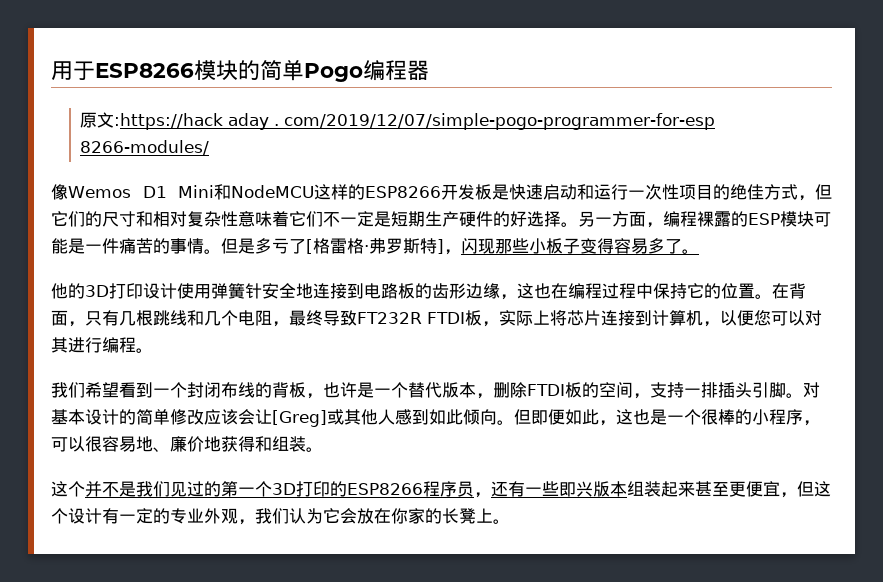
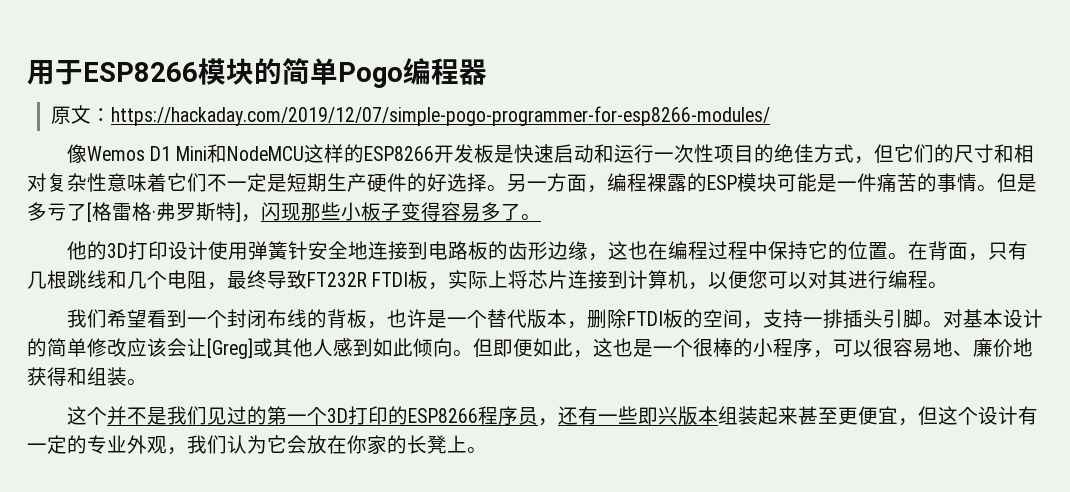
[114,113,716,130] [80,140,210,155] :https://hack aday . com/2019/12/07/simple-pogo-programmer-for-esp 8266-modules/ -> [90,106,770,126] ：https://hackaday.com/2019/12/07/simple-pogo-programmer-for-esp8266-modules/

